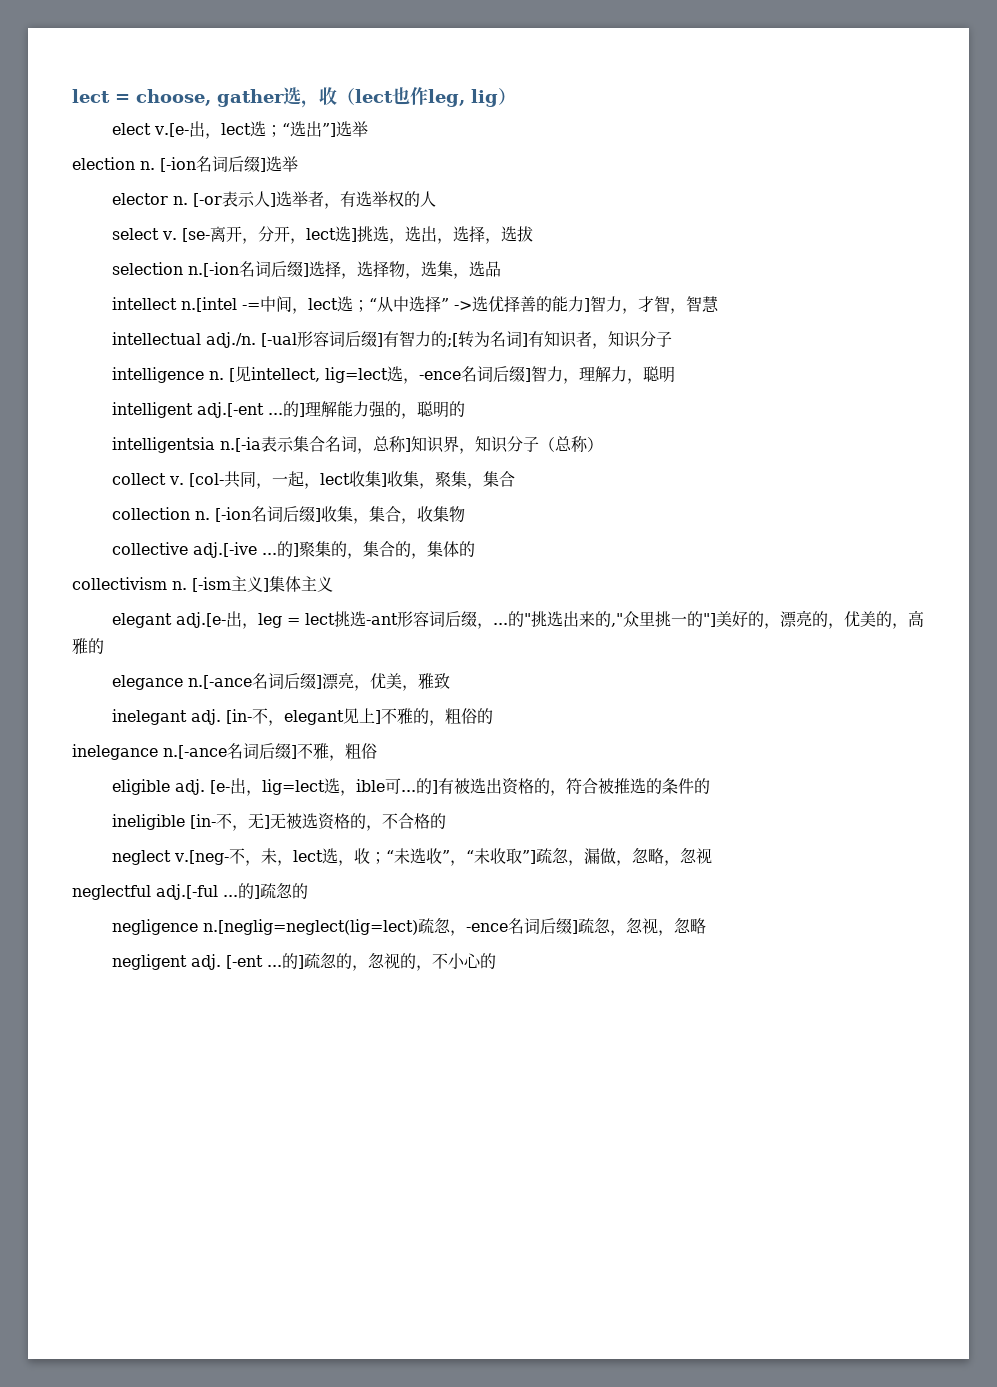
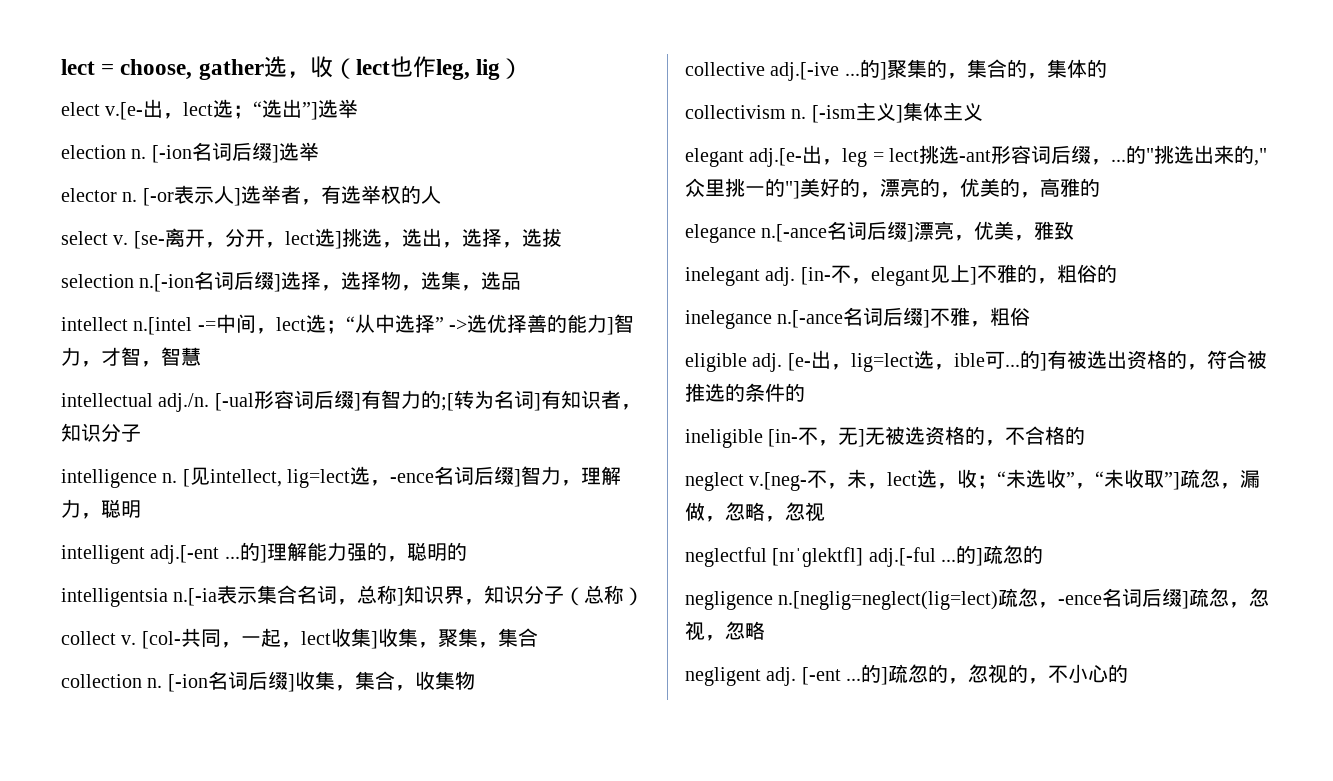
(151, 892) none -> [772,547,864,567] [nɪˈɡlektfl]

